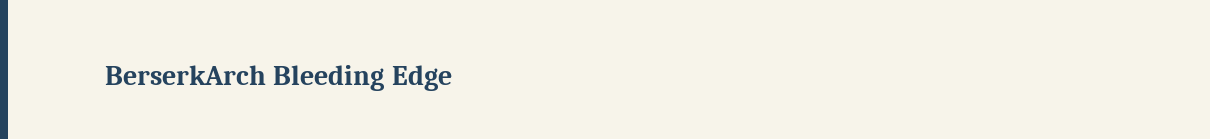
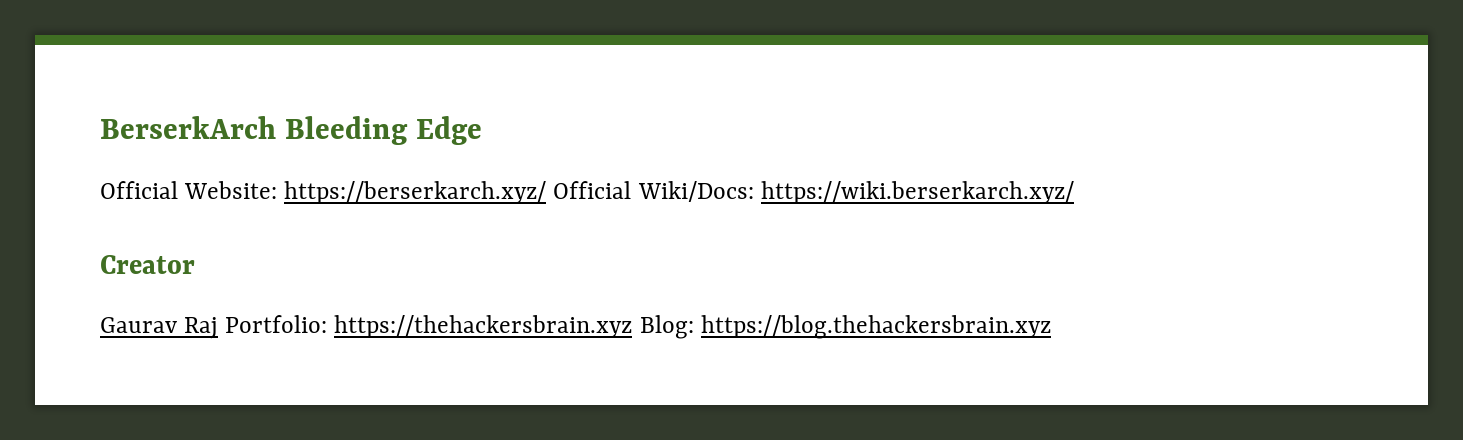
(452, 78) none -> [100,181,1074,204] [100,255,195,274] [100,315,1051,339] // Official Website: https://berserkarch.xyz/ Official Wiki/Docs: https://wiki.berserkarch.xyz/ // Creator // Gaurav Raj Portfolio: https://thehackersbrain.xyz Blog: https://blog.thehackersbrain.xyz

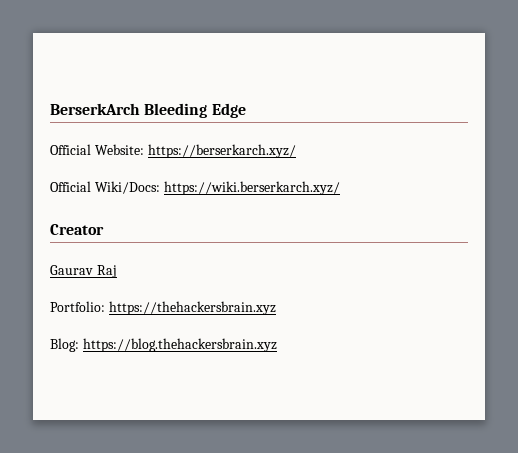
(547, 192) none -> (296, 151) //
(219, 328) none -> (117, 271) //
(633, 326) none -> (276, 308) //

